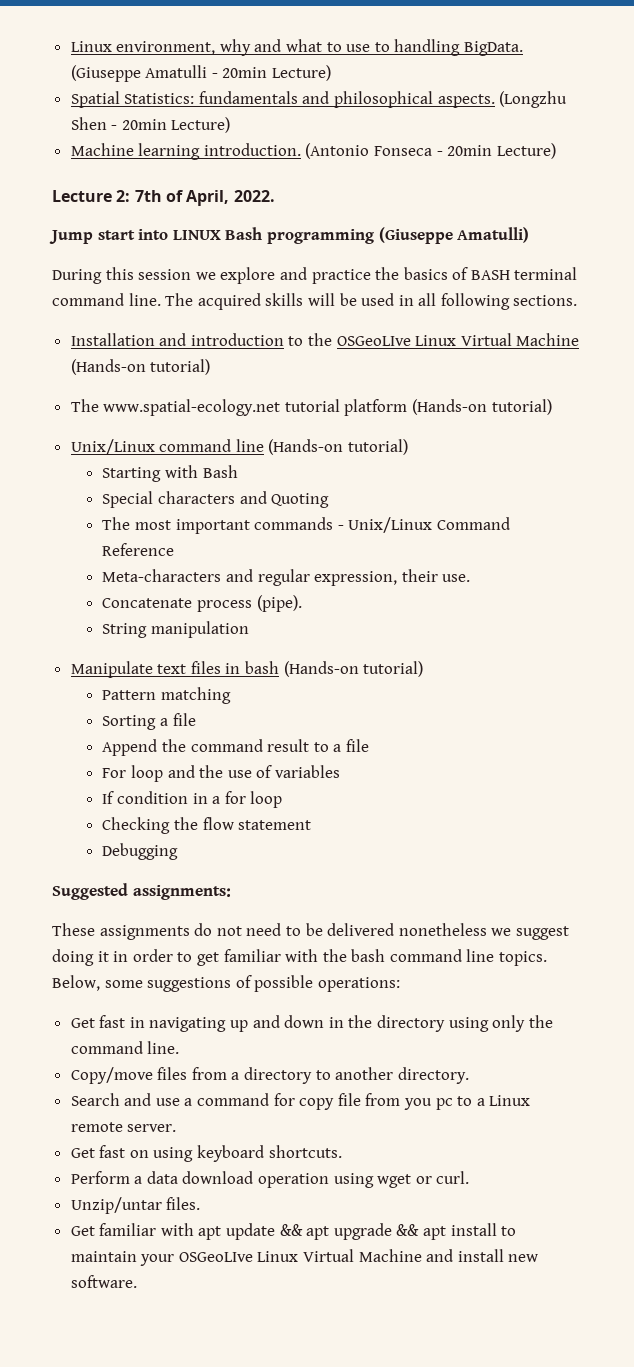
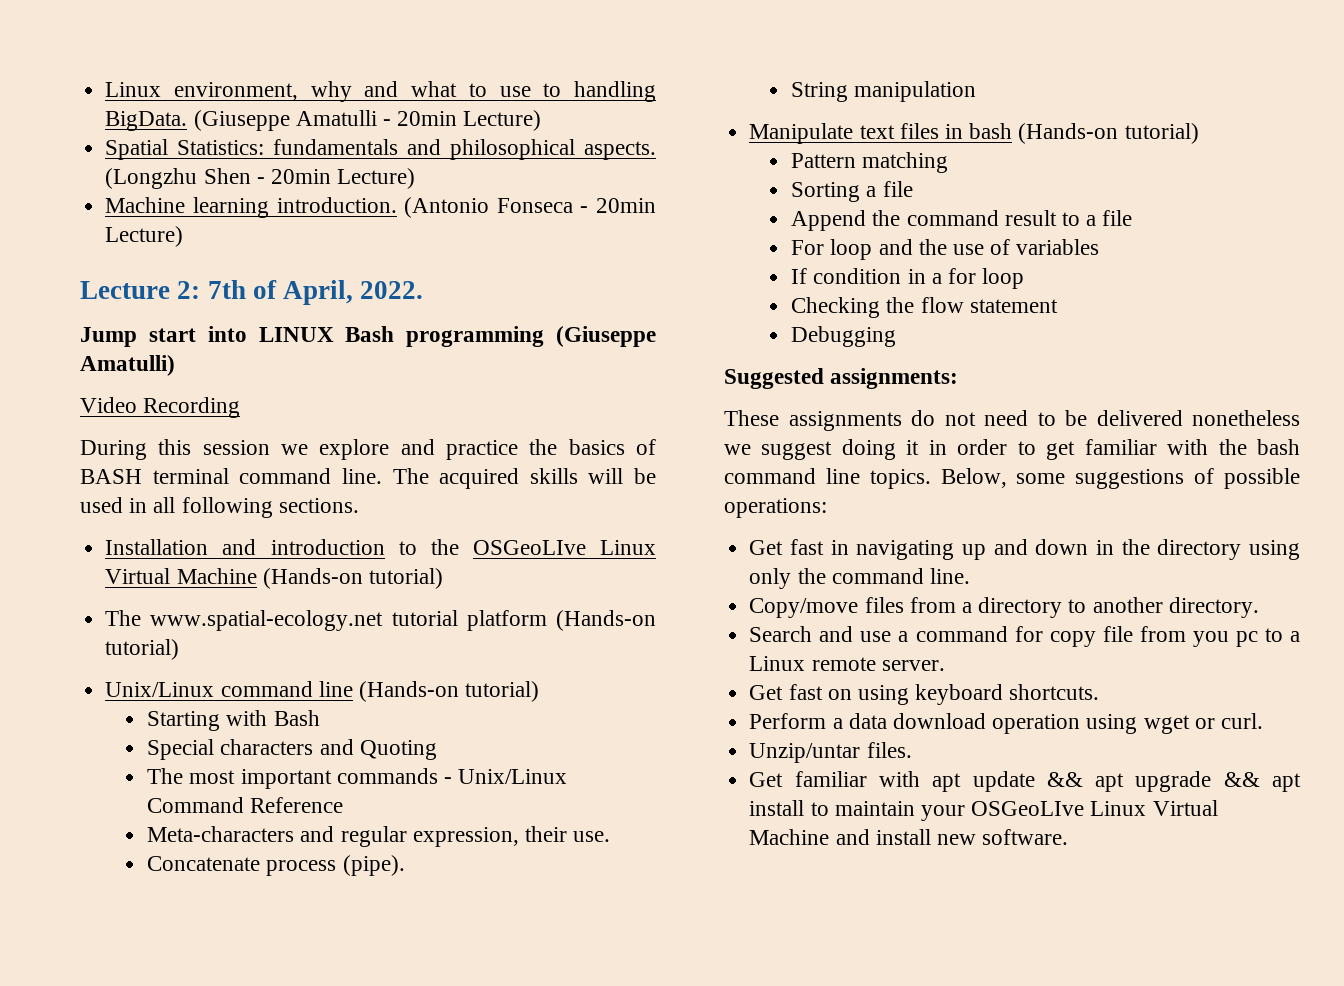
(530, 235) none -> [80,397,241,418] // Video Recording

